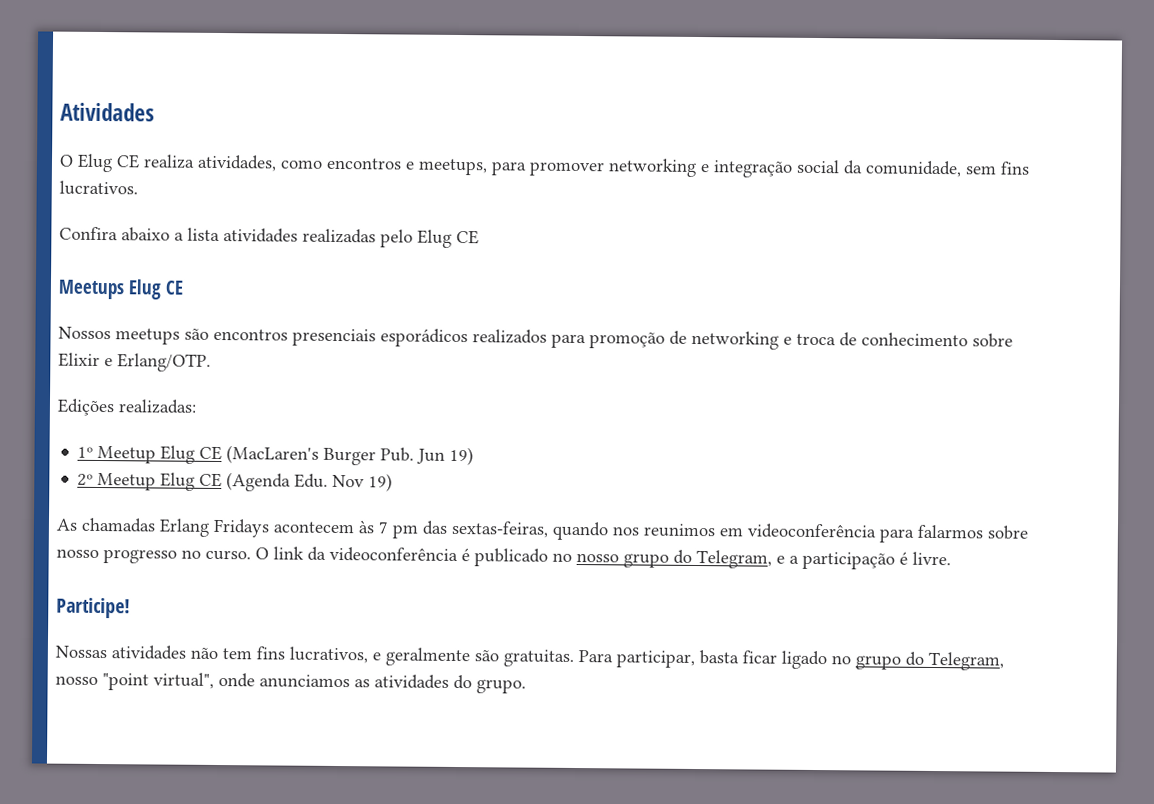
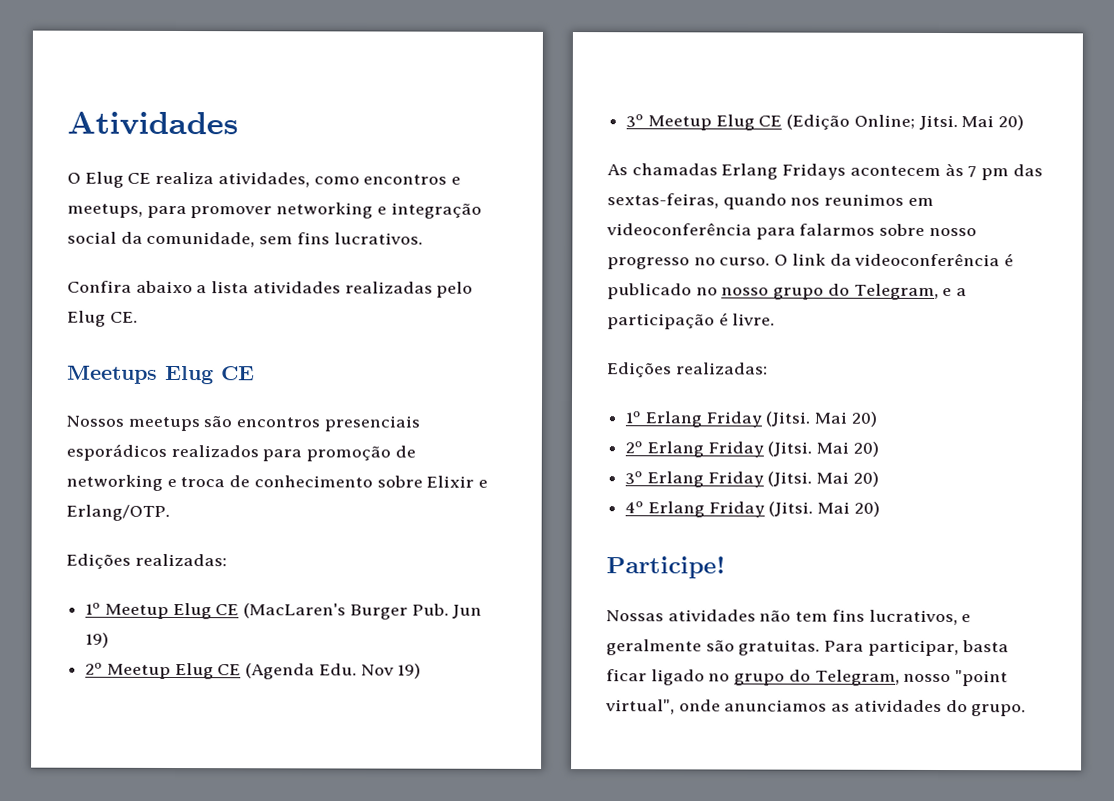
[456,229,479,245] CE -> [109,311,138,323] CE.
(394, 482) none -> [626,114,1025,131] // 3º Meetup Elug CE (Edição Online; Jitsi. Mai 20)
(951, 558) none -> [607,362,768,378] [625,411,877,428] [625,441,879,458] [625,471,879,488] [625,501,880,518] // Edições realizadas: // 1º Erlang Friday (Jitsi. Mai 20) // 2º Erlang Friday (Jitsi. Mai 20) // 3º Erlang Friday (Jitsi. Mai 20) // 4º Erlang Friday (Jitsi. Mai 20)

